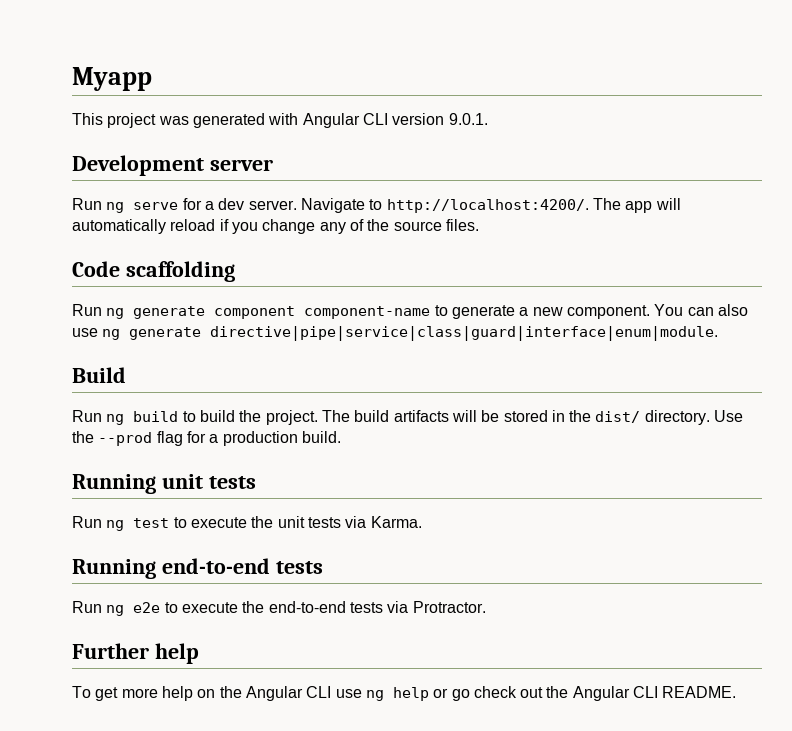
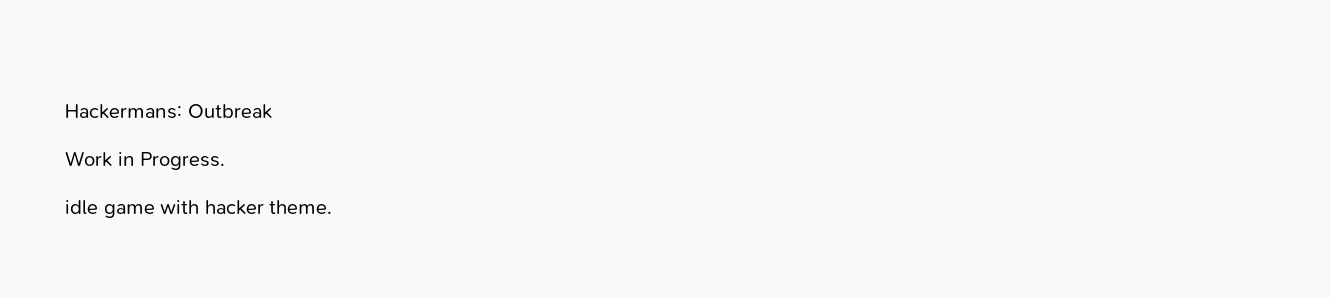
[72,67,152,91] [72,113,488,128] [72,155,273,176] [72,198,681,213] [72,219,479,234] [72,261,235,282] [72,304,748,319] [72,326,719,341] [72,367,126,383] [72,410,744,425] [72,431,341,446] [72,474,256,494] [72,516,422,531] [72,558,323,579] [72,601,486,616] [72,643,199,664] [72,686,737,701] Myapp // This project was generated with Angular CLI version 9.0.1. // Development server // Run ng serve for a dev server. Navigate to http://localhost:4200/. The app will automatically reload if you change any of the source files. // Code scaffolding // Run ng generate component component-name to generate a new component. You can also use ng generate directive|pipe|service|class|guard|interface|enum|module. // Build // Run ng build to build the project. The build artifacts will be stored in the dist/ directory. Use the --prod flag for a production build. // Running unit tests // Run ng test to execute the unit tests via Karma. // Running end-to-end tests // Run ng e2e to execute the end-to-end tests via Protractor. // Further help // To get more help on the Angular CLI use ng help or go check out the Angular CLI README. -> [65,104,272,119] [65,151,226,170] [65,200,333,218] Hackermans: Outbreak // Work in Progress. // idle game with hacker theme.

